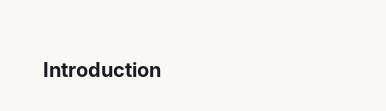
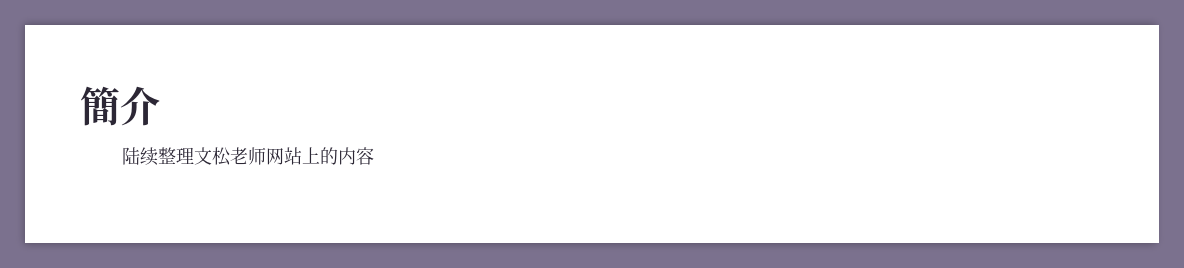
[43,62,161,77] Introduction -> [80,86,160,126] [121,147,374,166] 簡介 // 陆续整理文松老师网站上的内容

